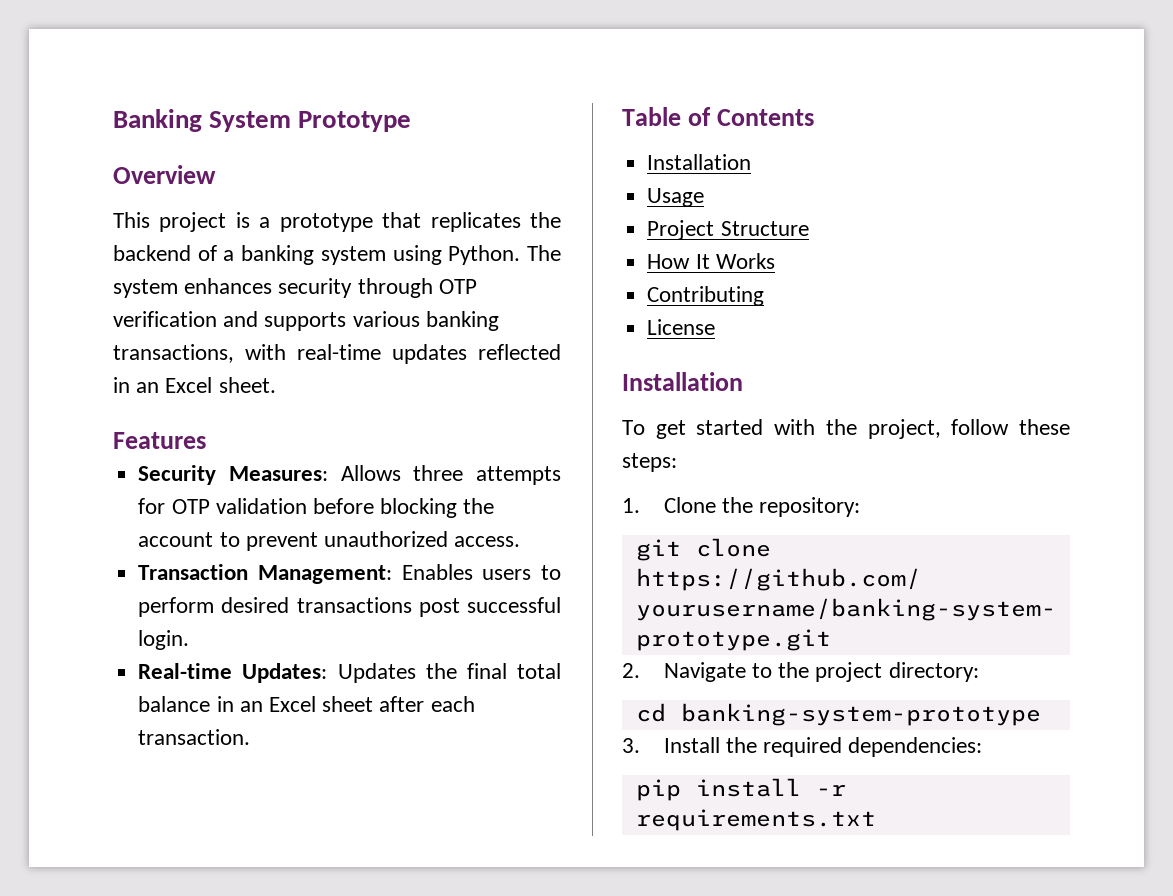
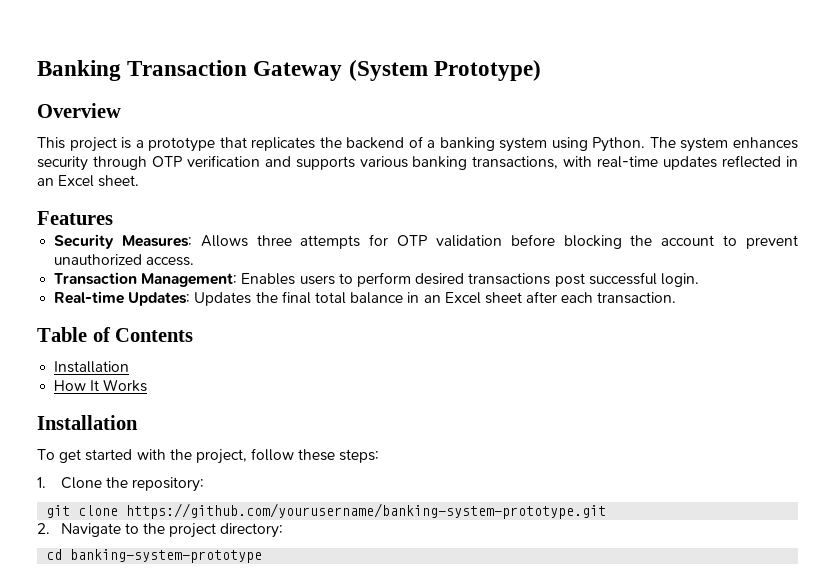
[209,111,412,132] System Prototype -> [127,60,541,81] Transaction Gateway (System Prototype)
[647,188,705,207] [647,220,809,240] // Usage // Project Structure -> (130, 367) none
[647,286,765,306] [647,319,716,335] // Contributing // License -> (148, 385) none
[622,737,983,757] [635,778,846,801] [635,809,876,831] // 3. Install the required dependencies: // pip install -r requirements.txt -> (263, 556) none

